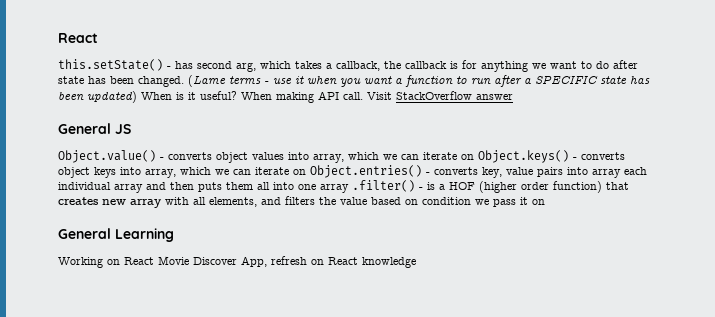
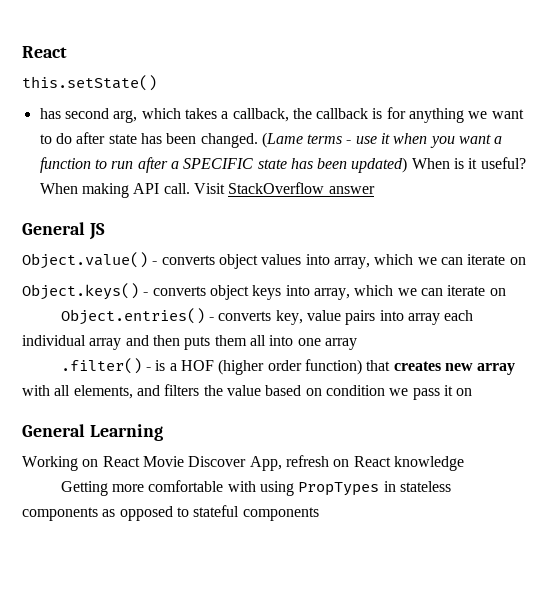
[167,66,171,69] - -> (157, 83) //
(474, 157) none -> (526, 261) //
(306, 172) none -> (506, 292) //
(349, 188) none -> (357, 344) //
(416, 262) none -> [60,480,451,496] [22,505,319,521] // Getting more comfortable with using PropTypes in stateless components as opposed to stateful components

